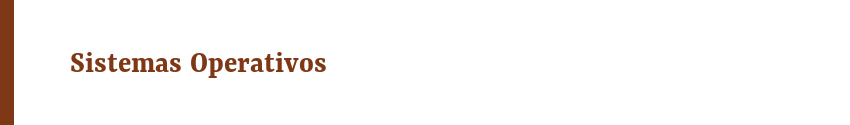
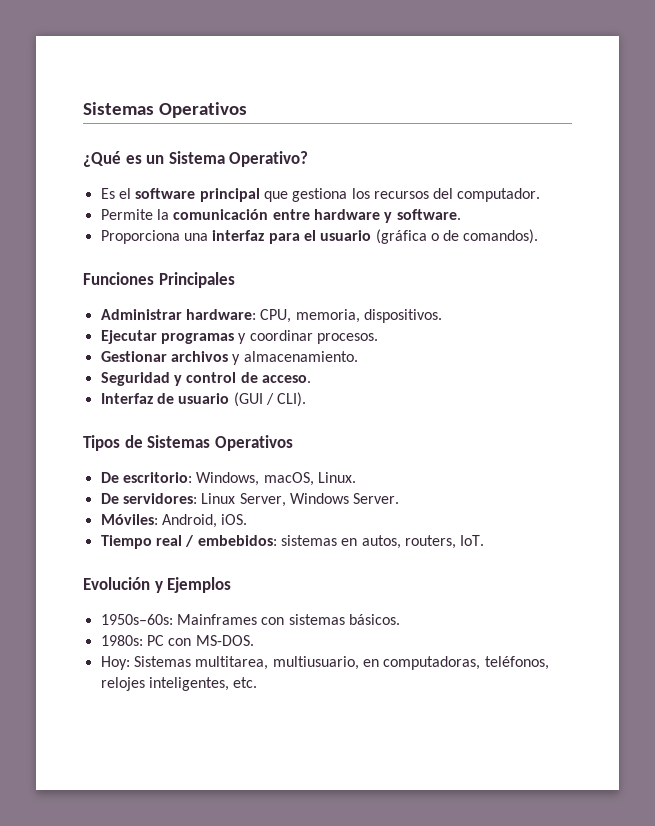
[70,52,328,78] Sistemas Operativos -> [83,102,247,118] [83,151,309,167] [100,188,541,202] [100,209,461,223] [100,229,539,244] [83,272,235,288] [100,309,442,323] [100,330,378,344] [100,351,358,365] [100,372,311,386] [100,392,307,407] [83,435,293,451] [100,472,356,486] [100,493,400,507] [100,514,248,528] [100,535,485,549] [83,577,232,593] [100,614,400,625] [100,635,254,646] [100,656,549,670] [100,677,258,691] Sistemas Operativos // ¿Qué es un Sistema Operativo? // Es el software principal que gestiona los recursos del computador. // Permite la comunicación entre hardware y software. // Proporciona una interfaz para el usuario (gráfica o de comandos). // Funciones Principales // Administrar hardware: CPU, memoria, dispositivos. // Ejecutar programas y coordinar procesos. // Gestionar archivos y almacenamiento. // Seguridad y control de acceso. // Interfaz de usuario (GUI / CLI). // Tipos de Sistemas Operativos // De escritorio: Windows, macOS, Linux. // De servidores: Linux Server, Windows Server. // Móviles: Android, iOS. // Tiempo real / embebidos: sistemas en autos, routers, IoT. // Evolución y Ejemplos // 1950s–60s: Mainframes con sistemas básicos. // 1980s: PC con MS-DOS. // Hoy: Sistemas multitarea, multiusuario, en computadoras, teléfonos, relojes inteligentes, etc.

